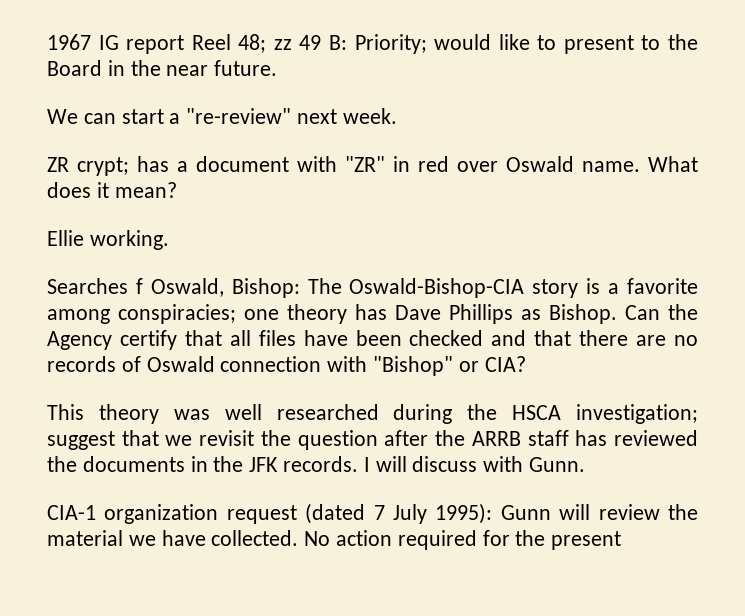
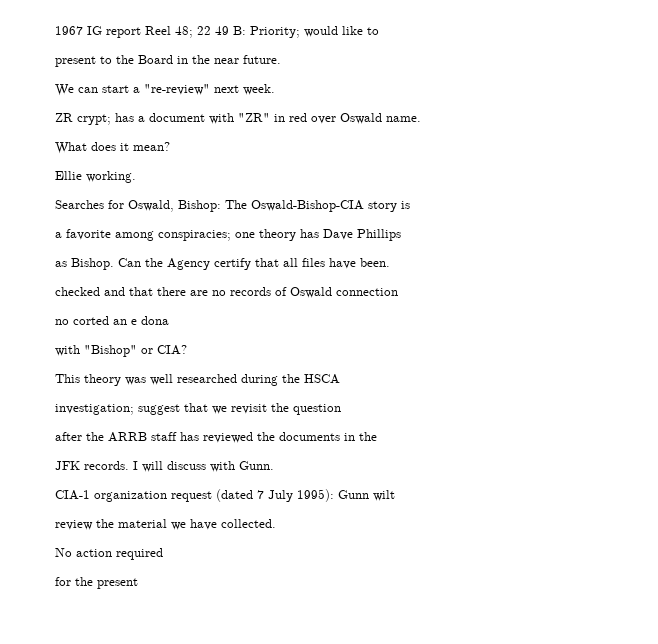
[273,39,292,50] zz -> [197,26,211,35] 22
(557, 42) none -> (379, 31) //
(640, 166) none -> (421, 119) //
[135,278,143,294] f -> [108,200,124,209] for
(601, 286) none -> (410, 205) //
(513, 314) none -> (401, 235) //
[355,330,402,346] been -> [360,258,390,267] been. //
(322, 364) none -> [55,316,169,325] // no corted an e dona //
(562, 412) none -> (340, 379) //
(378, 440) none -> (341, 409) //
(244, 464) none -> (377, 436) //
[559,504,591,520] will -> [373,490,395,501] wilt //
(299, 538) none -> (276, 523) //
(477, 540) none -> (163, 554) //

